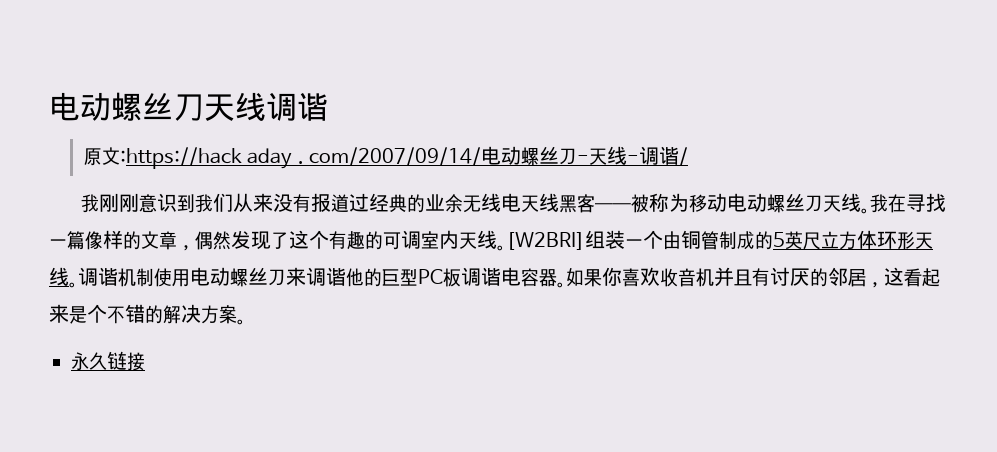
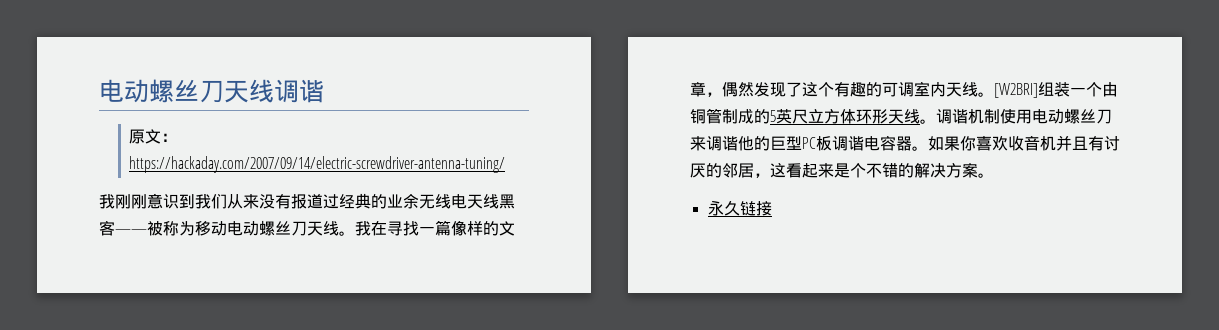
[119,146,689,169] :https://hack aday . com/2007/09/14/电动螺丝刀-天线-调谐/ -> [161,133,178,142] [129,156,506,173] ：https://hackaday.com/2007/09/14/electric-screwdriver-antenna-tuning/

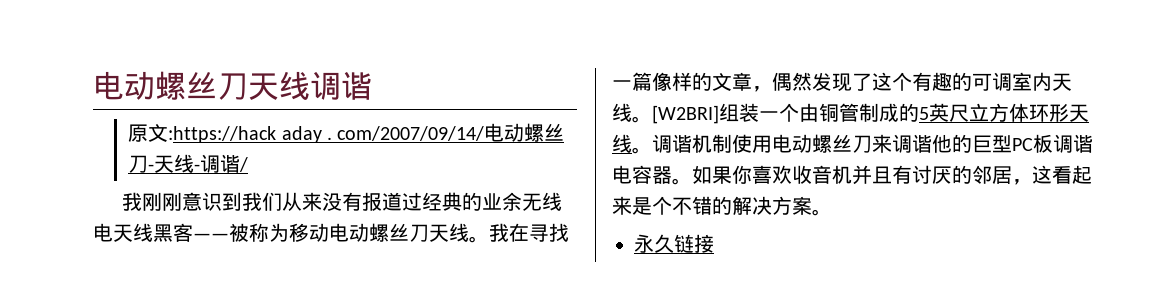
[161,133,178,142] [129,156,506,173] ：https://hackaday.com/2007/09/14/electric-screwdriver-antenna-tuning/ -> [168,123,565,143] [128,154,249,173] :https://hack aday . com/2007/09/14/电动螺丝刀-天线-调谐/

